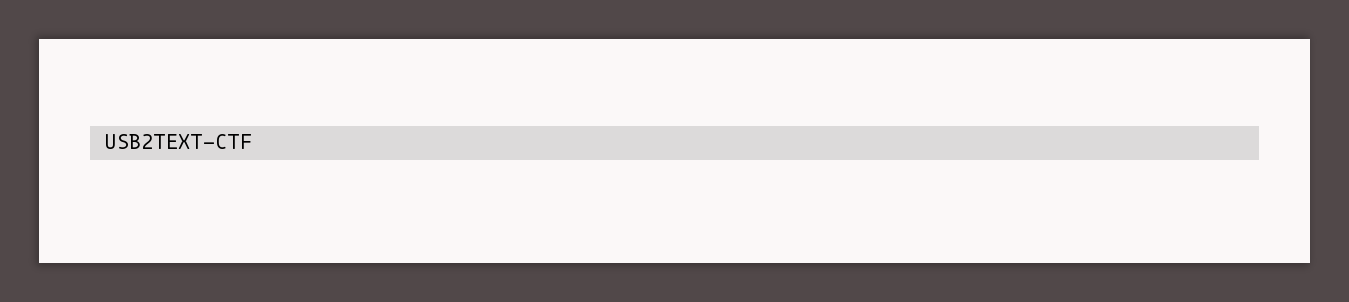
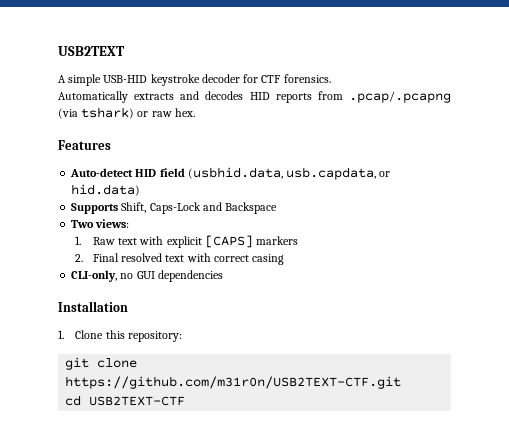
(103, 141) none -> [58,46,125,56] [58,74,331,86] [58,91,451,103] [58,107,195,119] [58,140,111,150] [70,167,391,180] [71,184,141,196] [71,202,278,214] [71,219,130,228] [75,235,299,248] [75,253,285,265] [71,270,223,282] [58,301,128,312] [58,330,182,342] [65,357,138,370] [65,376,402,389] [65,395,82,406] USB2TEXT // A simple USB-HID keystroke decoder for CTF forensics. // Automatically extracts and decodes HID reports from .pcap/.pcapng (via tshark) or raw hex. // Features // Auto-detect HID field (usbhid.data, usb.capdata, or hid.data) // Supports Shift, Caps-Lock and Backspace // Two views: // 1. Raw text with explicit [CAPS] markers // 2. Final resolved text with correct casing // CLI-only, no GUI dependencies // Installation // 1. Clone this repository: // git clone https://github.com/m31r0n/USB2TEXT-CTF.git // cd

